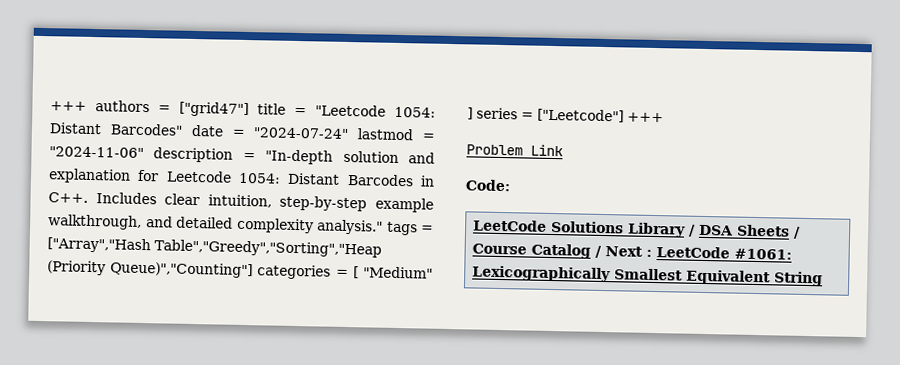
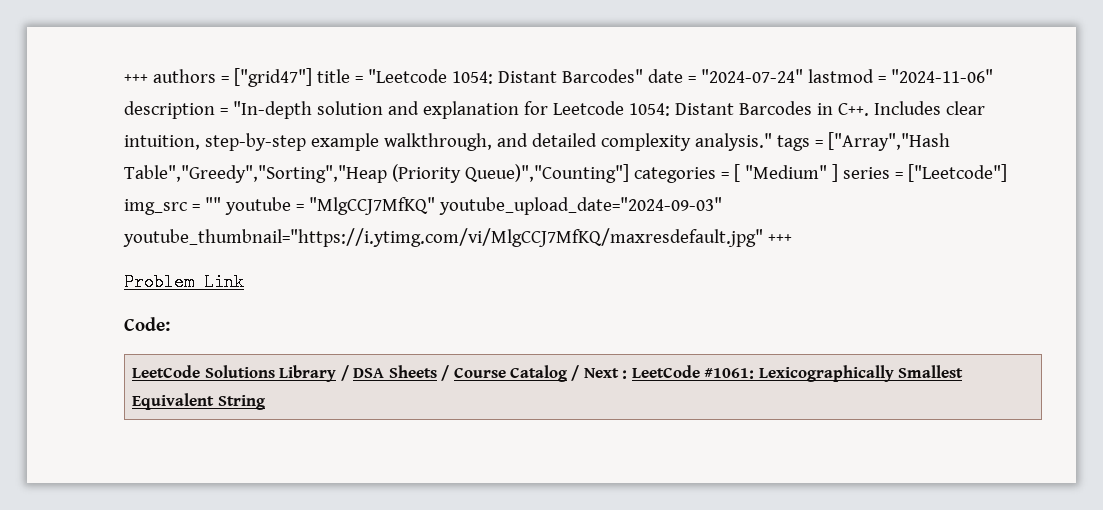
(624, 115) none -> [124,197,722,215] [123,228,763,247] img_src = "" youtube = "MlgCCJ7MfKQ" youtube_upload_date="2024-09-03" youtube_thumbnail="https://i.ytimg.com/vi/MlgCCJ7MfKQ/maxresdefault.jpg"

